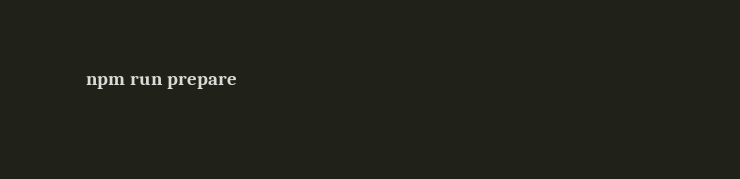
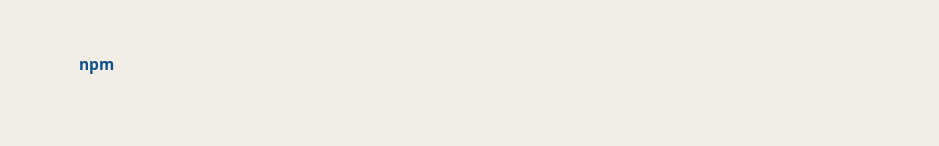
[130,75,238,89] run prepare -> (114, 67) none

